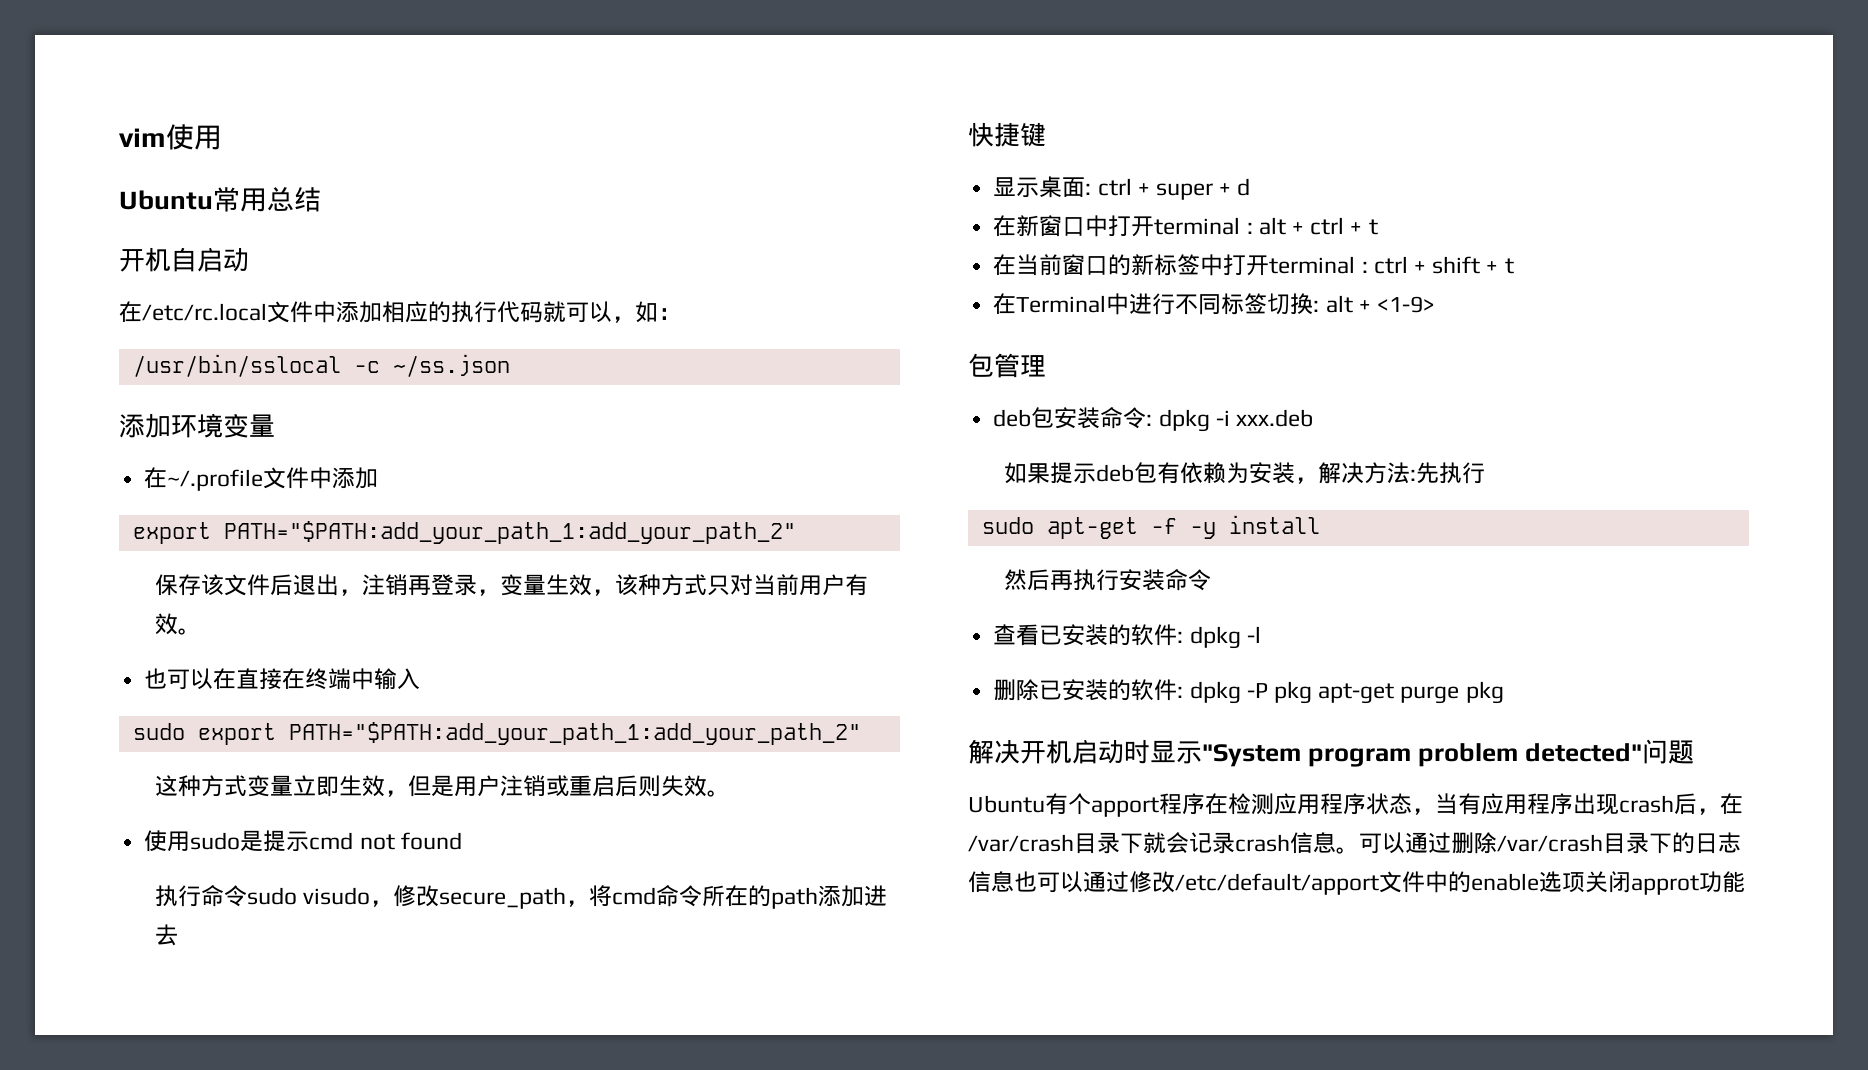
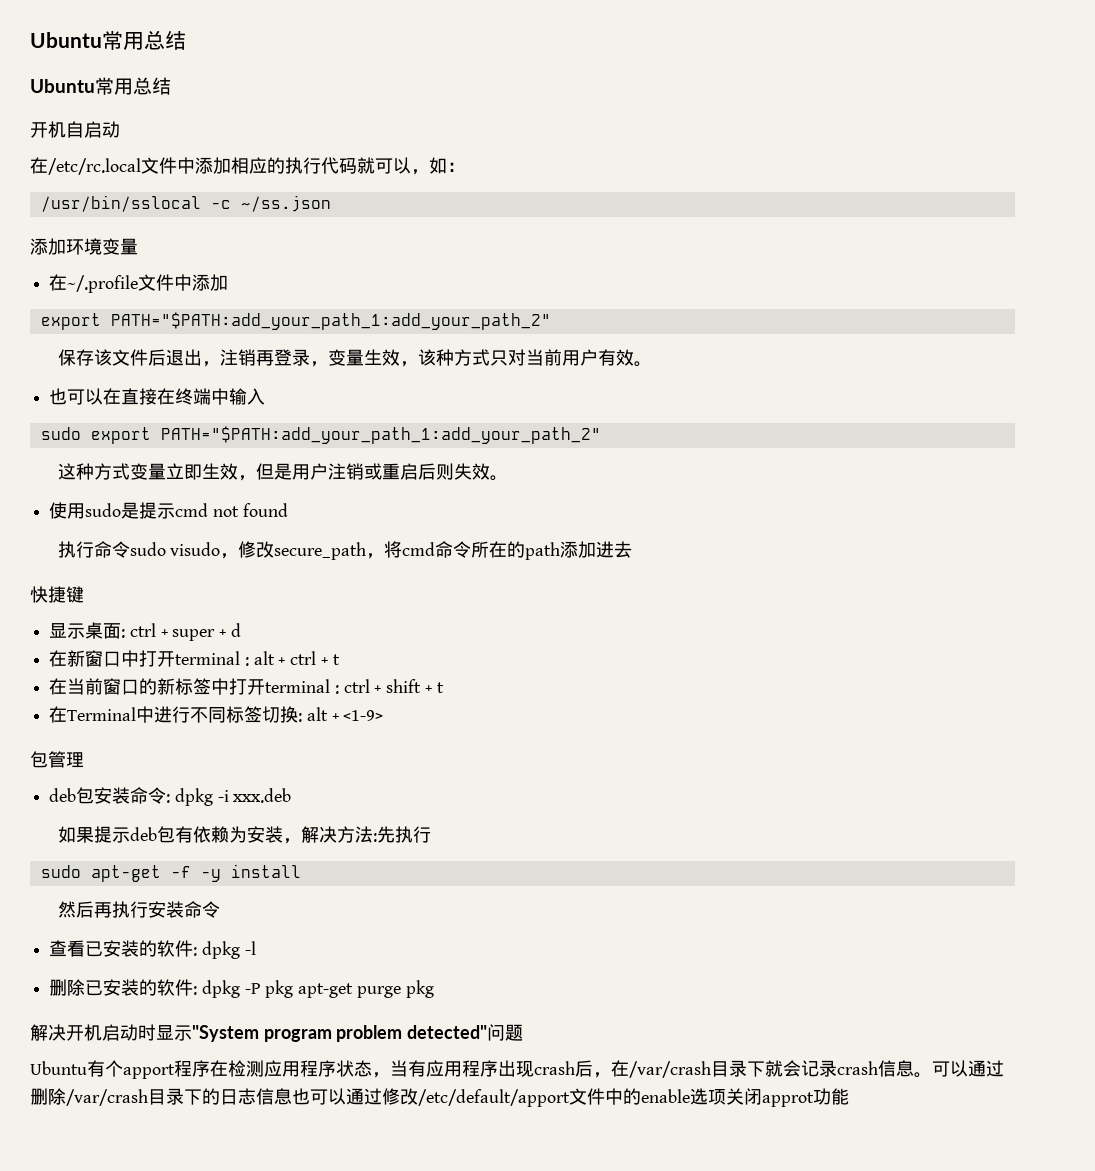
[119,124,222,150] vim使用 -> [30,30,186,50] Ubuntu常用总结

